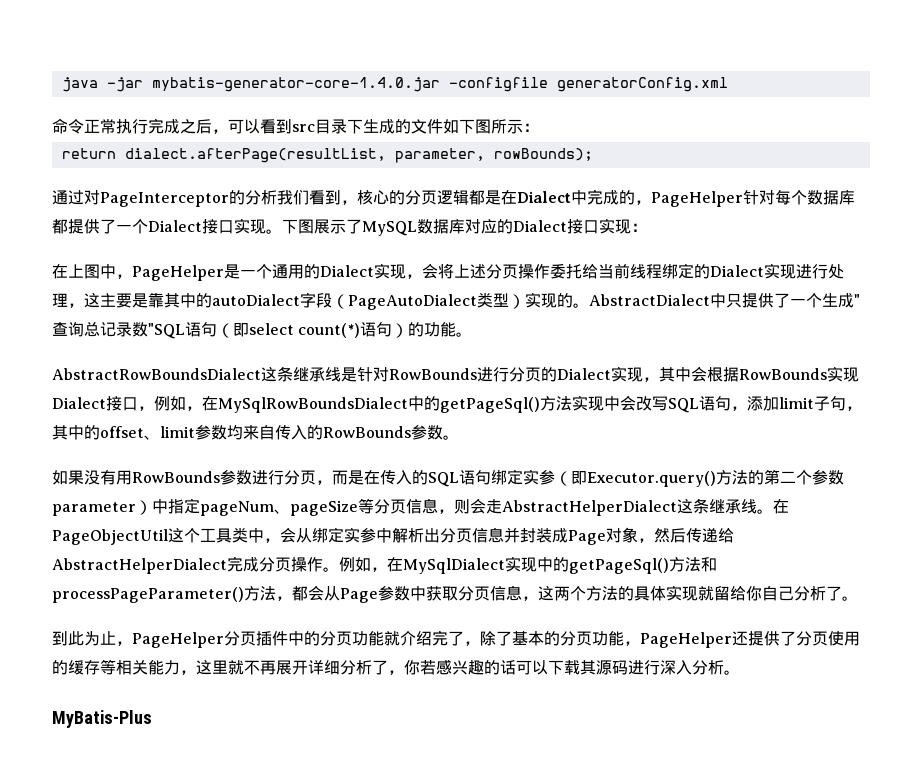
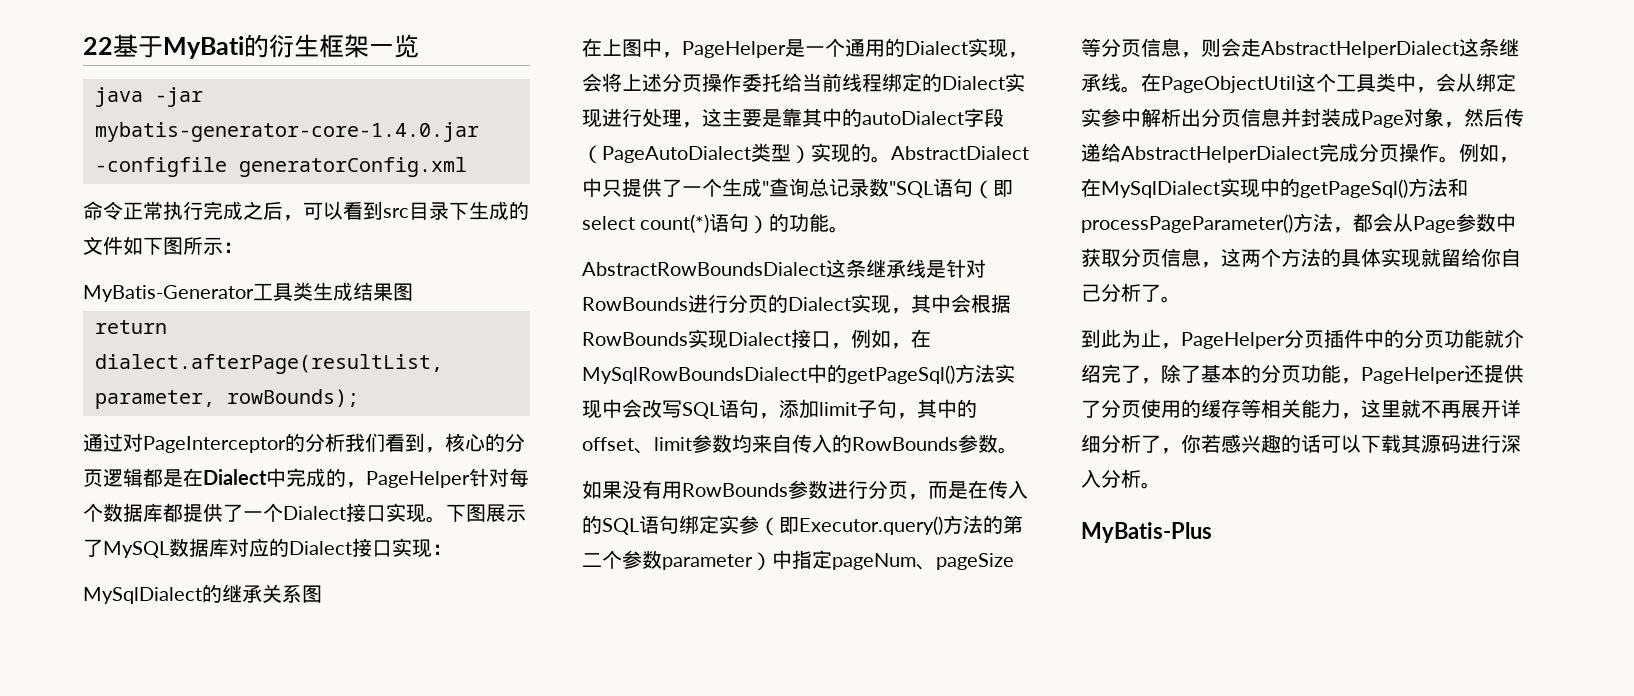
(61, 84) none -> [83,34,419,59] 22基于MyBati的衍生框架一览 //
(539, 127) none -> [83,282,413,302] // MyBatis-Generator工具类生成结果图
(647, 227) none -> [83,584,322,604] // MySqlDialect的继承关系图

